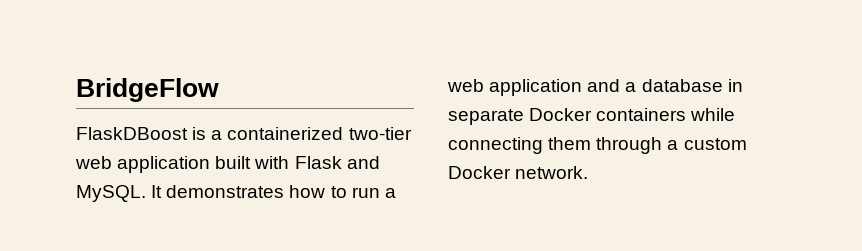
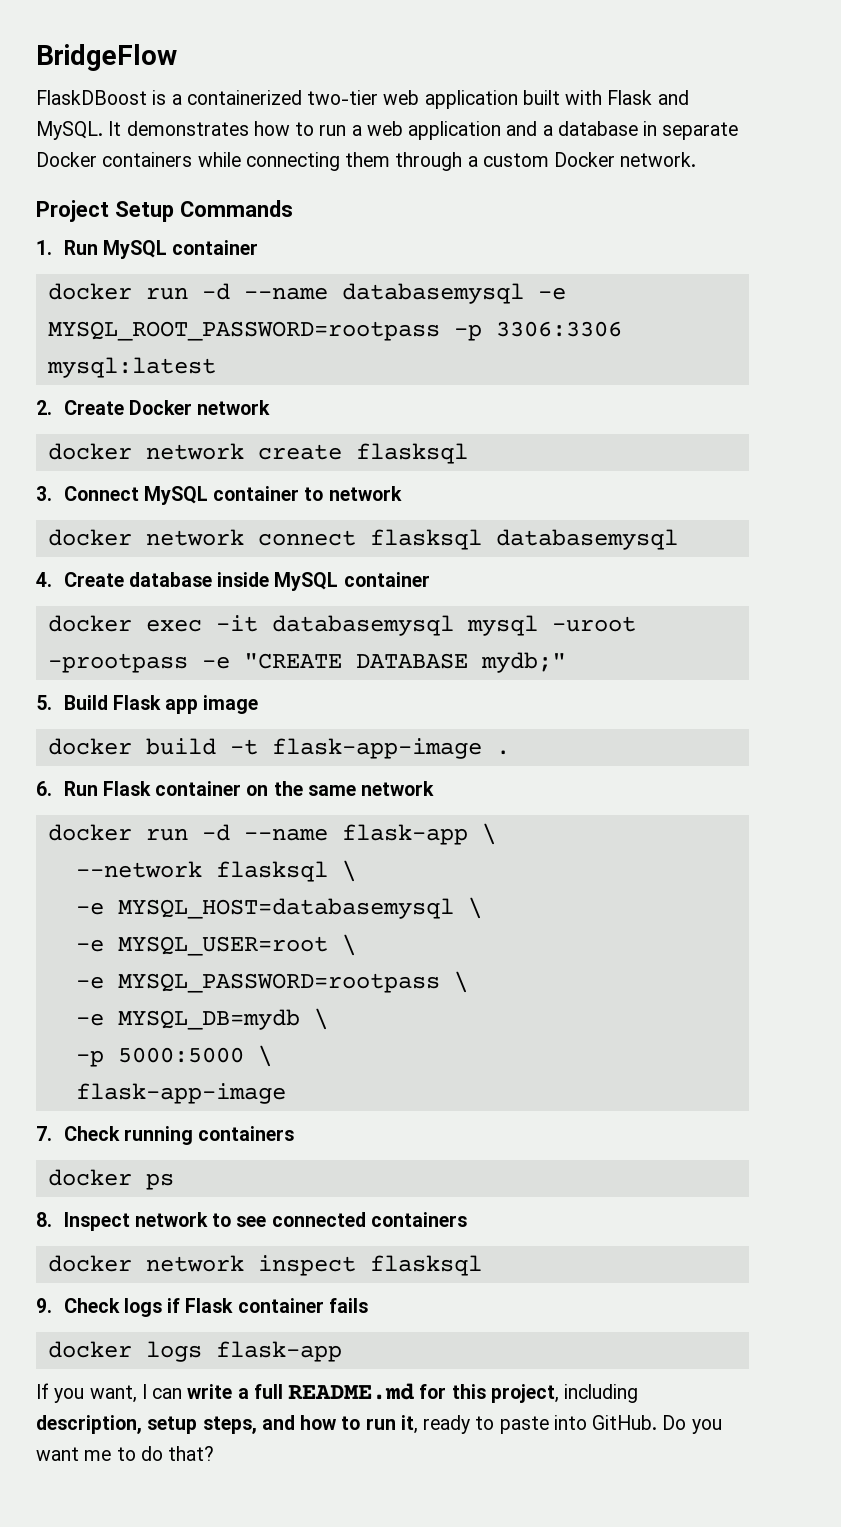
(589, 172) none -> [36,200,293,222] [36,240,259,259] [47,283,566,304] [47,321,622,341] [46,357,216,378] [36,400,271,415] [47,443,468,464] [36,486,402,505] [47,529,678,550] [36,572,430,591] [47,615,636,636] [47,652,566,673] [36,695,259,714] [47,738,510,759] [36,781,435,796] [47,823,496,845] [75,860,356,882] [75,897,482,919] [75,934,356,956] [75,971,468,993] [75,1008,328,1030] [75,1045,272,1067] [75,1083,286,1104] [36,1126,295,1145] [47,1169,174,1190] [36,1212,467,1231] [47,1255,482,1276] [36,1298,368,1317] [47,1341,342,1362] [36,1383,639,1403] [36,1415,722,1434] [36,1446,215,1461] // Project Setup Commands // 1. Run MySQL container // docker run -d --name databasemysql -e MYSQL_ROOT_PASSWORD=rootpass -p 3306:3306 mysql:latest // 2. Create Docker network // docker network create flasksql // 3. Connect MySQL container to network // docker network connect flasksql databasemysql // 4. Create database inside MySQL container // docker exec -it databasemysql mysql -uroot -prootpass -e "CREATE DATABASE mydb;" // 5. Build Flask app image // docker build -t flask-app-image . // 6. Run Flask container on the same network // docker run -d --name flask-app \ // --network flasksql \ // -e MYSQL_HOST=databasemysql \ // -e MYSQL_USER=root \ // -e MYSQL_PASSWORD=rootpass \ // -e MYSQL_DB=mydb \ // -p 5000:5000 \ // flask-app-image // 7. Check running containers // docker ps // 8. Inspect network to see connected containers // docker network inspect flasksql // 9. Check logs if Flask container fails // docker logs flask-app // If you want, I can write a full README.md for this project, including description, setup steps, and how to run it, ready to paste into GitHub. Do you want me to do that?

